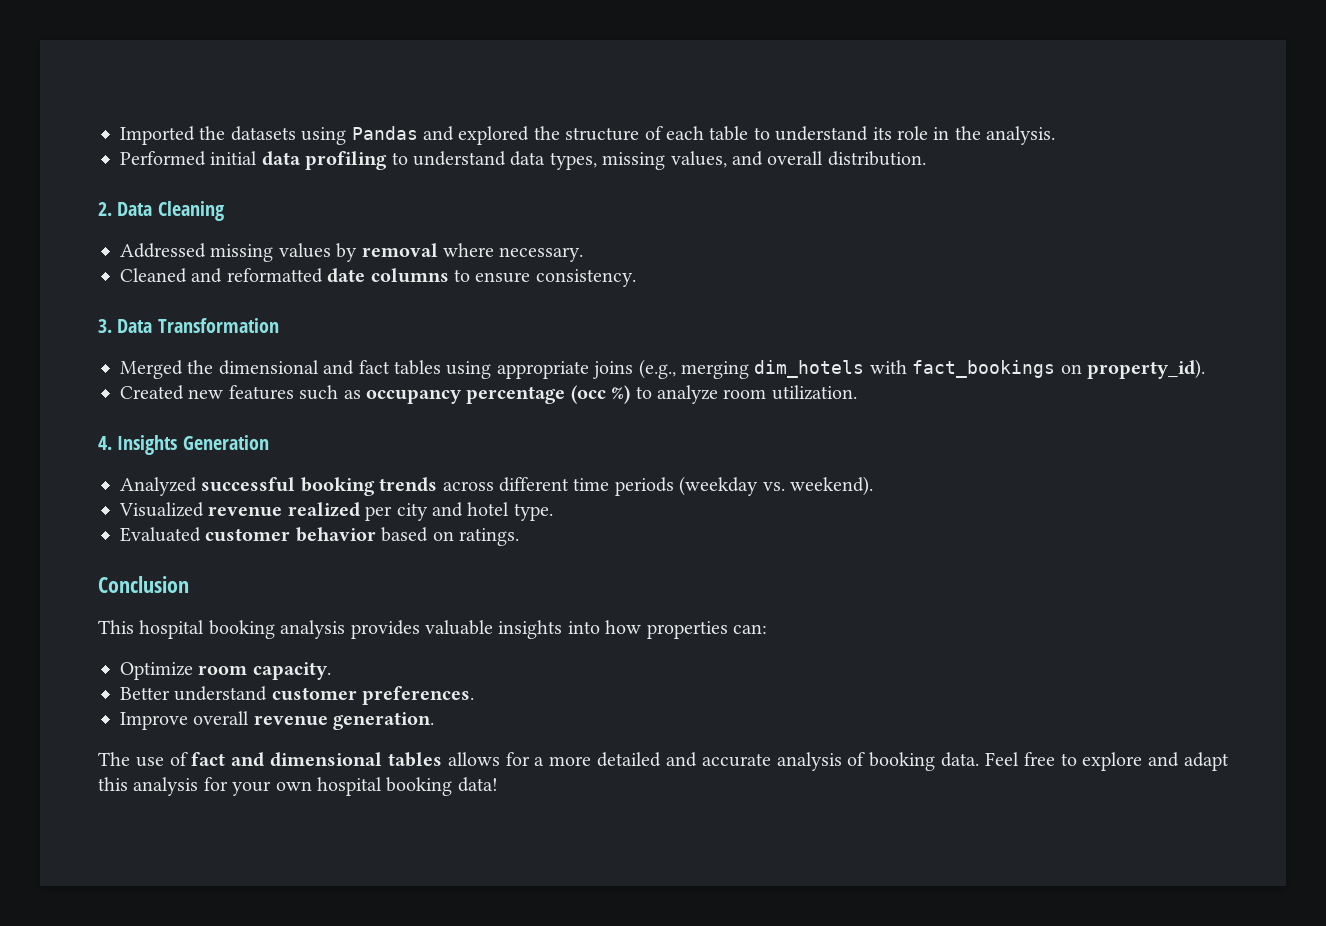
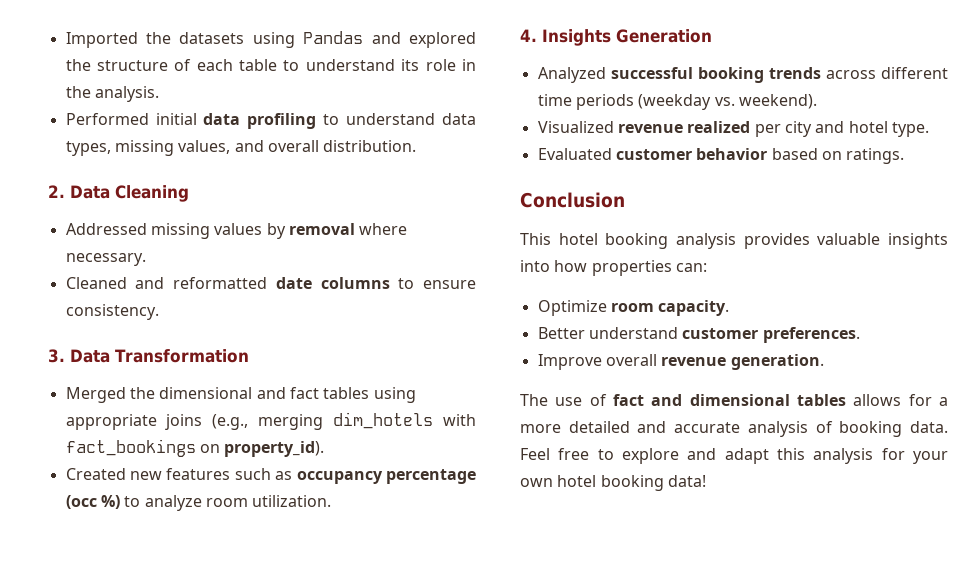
[139,620,205,639] hospital -> [558,233,598,245] hotel
[317,777,382,796] hospital -> [557,475,597,487] hotel

